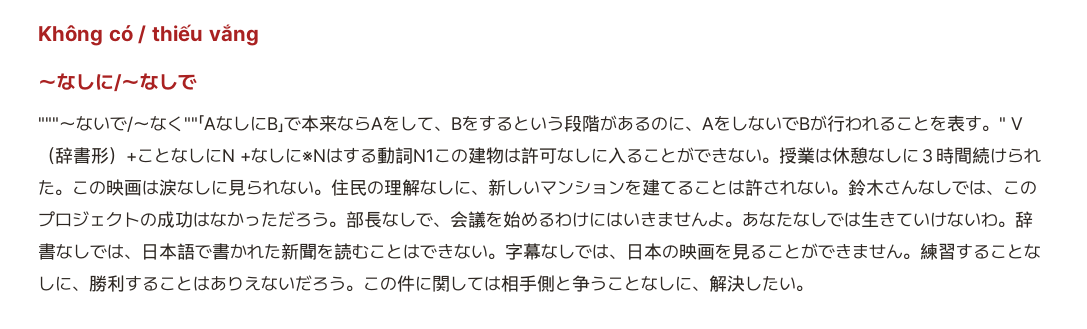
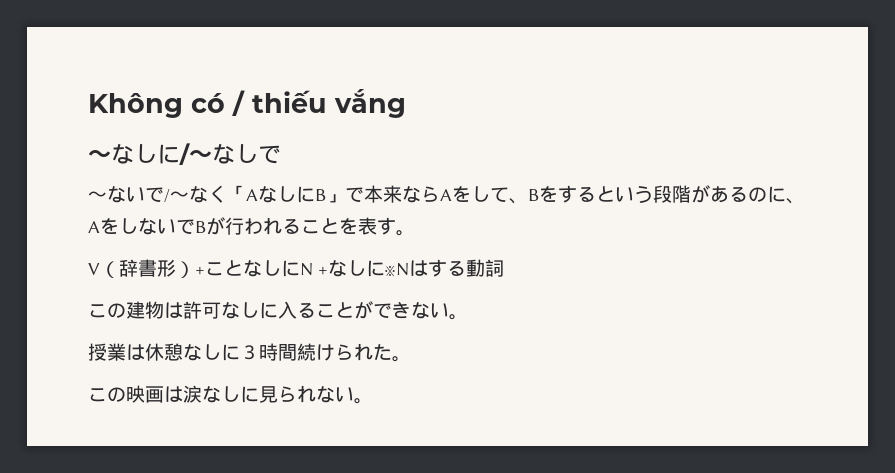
[38,117,59,130] """ -> (281, 154) none
[184,117,198,130] "" -> (227, 194) none
[999,117,1006,130] " -> (415, 233) //
[413,149,434,162] N1 -> (504, 268) //
(779, 160) none -> (468, 317) //
(72, 192) none -> (411, 359) //
[331,179,1037,196] [38,211,1033,228] [38,243,1041,260] [38,275,813,292] 住民の理解なしに、新しいマンションを建てることは許されない。鈴木さんなしでは、このプロジェクトの成功はなかっただろう。部長なしで、会議を始めるわけにはいきませんよ。あなたなしでは生きていけないわ。辞書なしでは、日本語で書かれた新聞を読むことはできない。字幕なしでは、日本の映画を見ることができません。練習することなしに、勝利することはありえないだろう。この件に関しては相手側と争うことなしに、解決したい。 -> (373, 401) none

